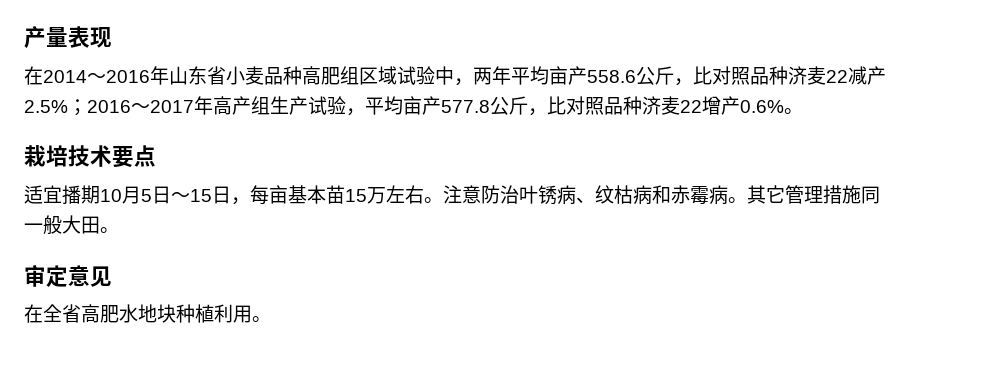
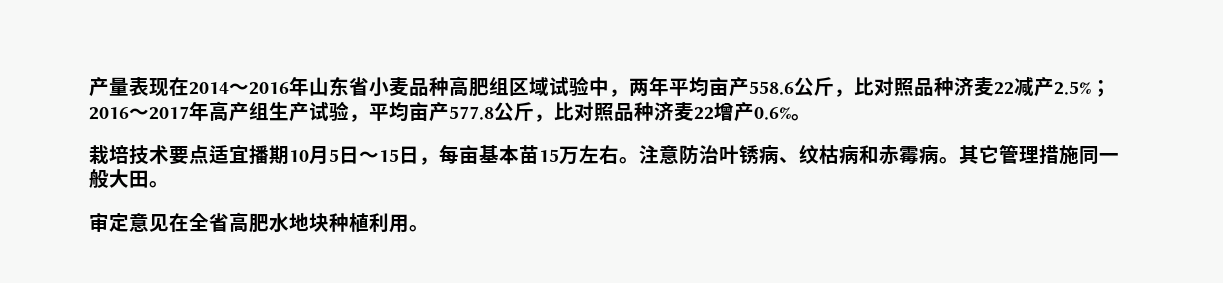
(112, 37) // -> (169, 87) none
(156, 156) // -> (209, 154) none
(112, 276) // -> (169, 223) none

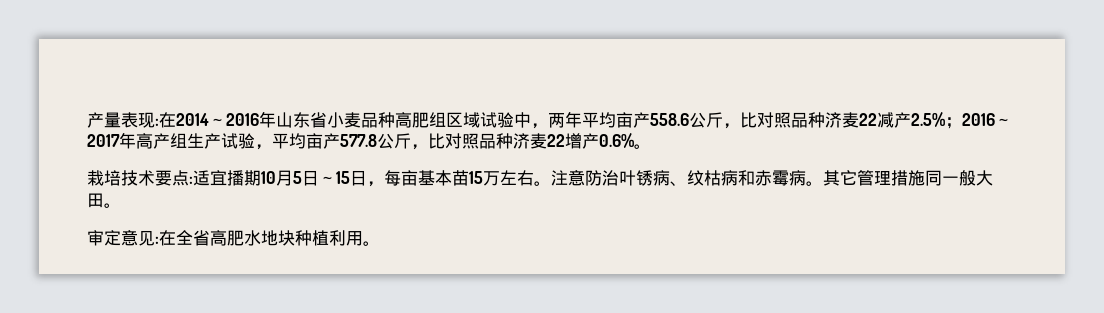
(169, 87) none -> [155,118,159,126] :
(209, 154) none -> [189,176,193,184] :
(169, 223) none -> [155,236,159,244] :

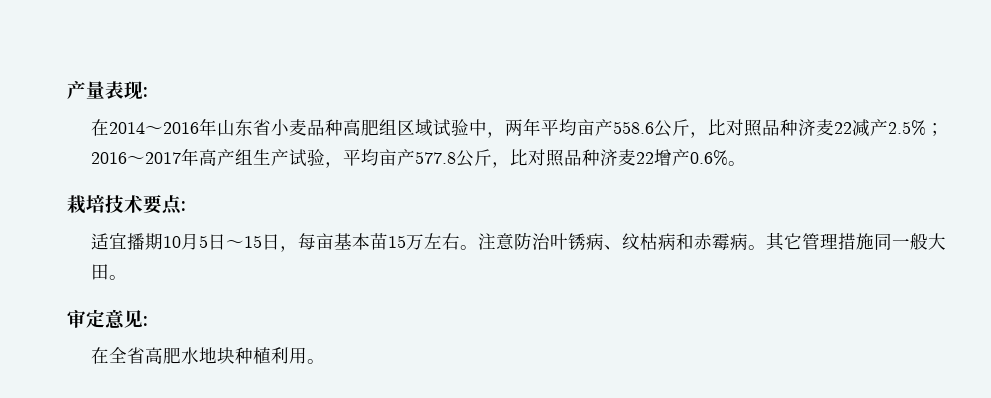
(159, 122) none -> (148, 92) //
(193, 180) none -> (186, 206) //
(159, 240) none -> (148, 321) //

